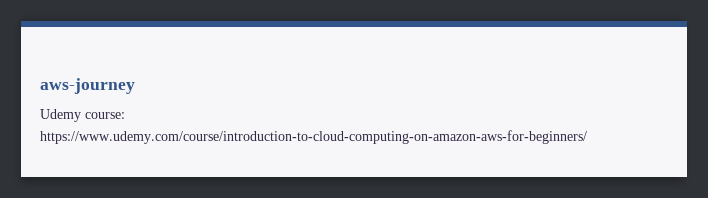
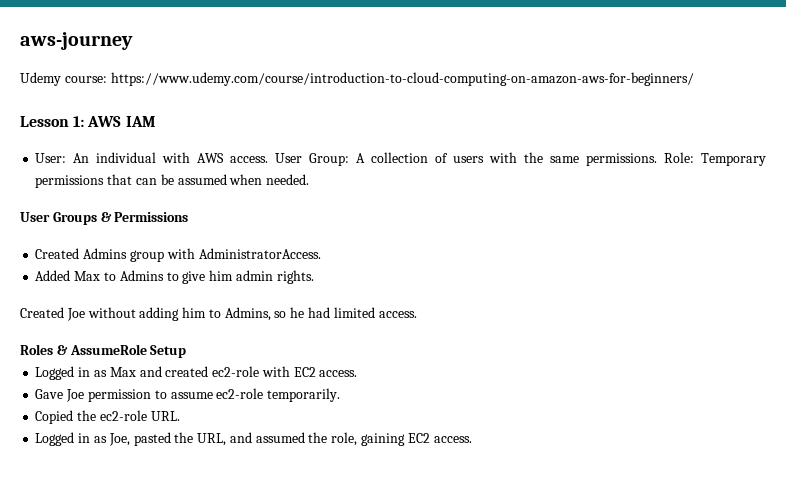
(587, 137) none -> [20,116,156,127] [35,152,767,166] [35,174,310,188] [20,212,189,225] [35,248,321,262] [35,270,314,284] [20,307,417,321] [20,344,187,358] [35,366,358,380] [35,388,341,402] [35,410,180,424] [35,432,472,446] // Lesson 1: AWS IAM // User: An individual with AWS access. User Group: A collection of users with the same permissions. Role: Temporary permissions that can be assumed when needed. // User Groups & Permissions // Created Admins group with AdministratorAccess. // Added Max to Admins to give him admin rights. // Created Joe without adding him to Admins, so he had limited access. // Roles & AssumeRole Setup // Logged in as Max and created ec2-role with EC2 access. // Gave Joe permission to assume ec2-role temporarily. // Copied the ec2-role URL. // Logged in as Joe, pasted the URL, and assumed the role, gaining EC2 access.

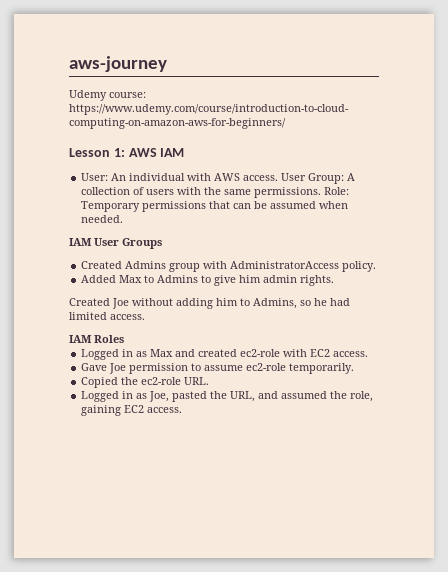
(310, 179) none -> [69,238,92,246] IAM
[100,212,189,222] & Permissions -> (162, 243) none
[198,248,321,259] AdministratorAccess. -> [230,261,377,272] AdministratorAccess policy.
(417, 314) none -> [69,335,92,343] IAM
[56,344,187,358] & AssumeRole Setup -> (124, 339) none

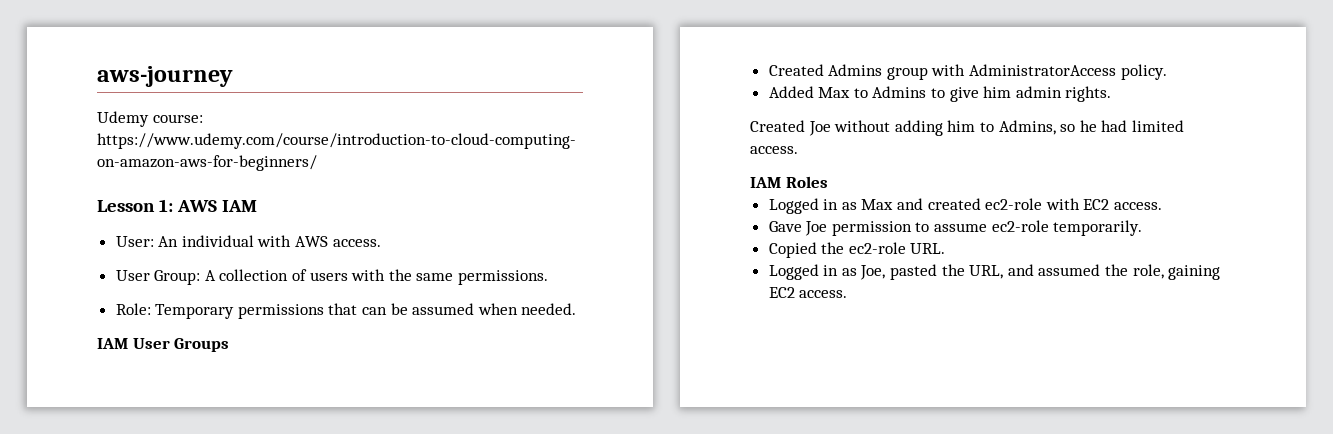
(279, 178) none -> (381, 243) //
(322, 192) none -> (549, 277) //

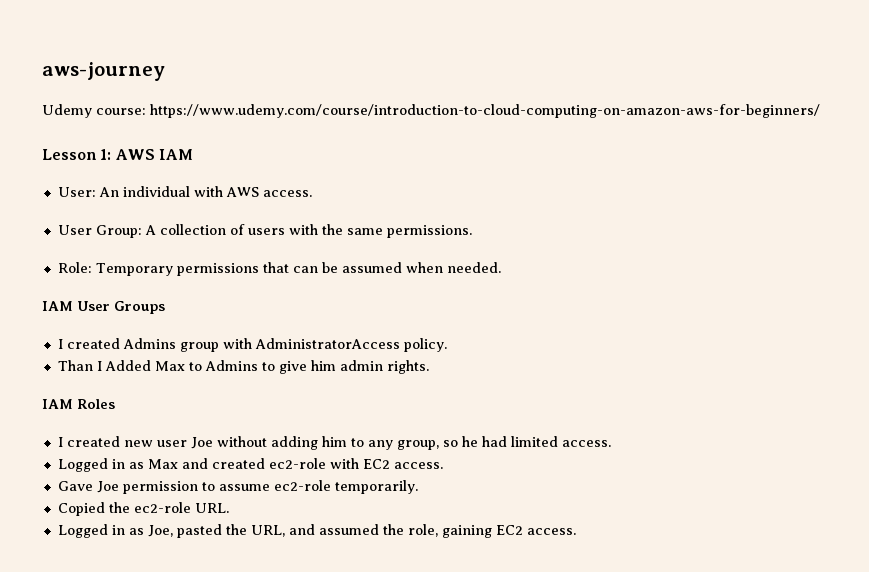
[768,64,824,76] Created -> [57,338,120,349] I created
(1167, 72) none -> [57,360,102,371] Than I
[750,120,805,132] Created -> [42,399,115,409] [57,436,187,447] IAM Roles // I created new user
[998,120,1056,135] Admins, -> [367,440,439,450] any group,
[750,176,828,188] // IAM Roles -> (611, 443) none

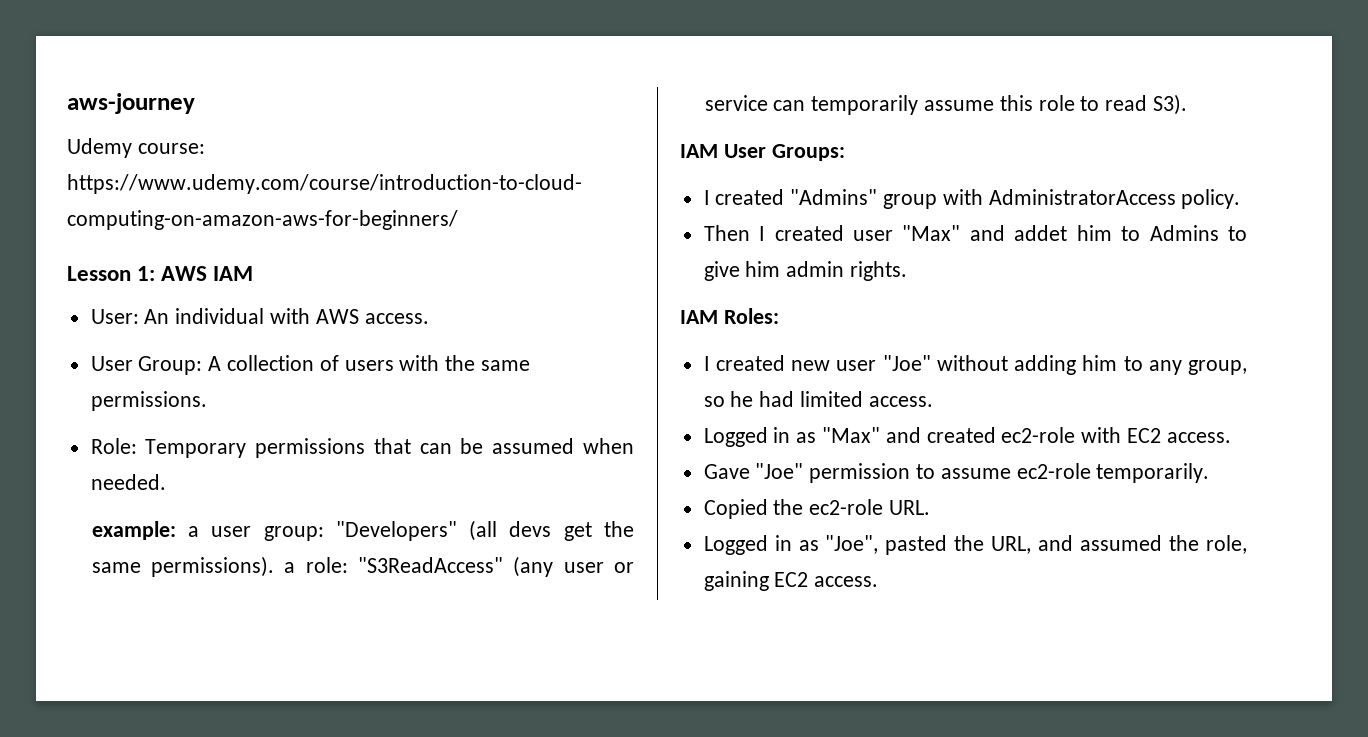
(501, 267) none -> [91,520,634,541] [91,556,634,577] [704,94,1188,115] // example: a user group: "Developers" (all devs get the same permissions). a role: "S3ReadAccess" (any user or service can temporarily assume this role to read S3).
[114,301,165,314] [57,338,176,349] Groups // I created Admins -> [771,144,845,161] [703,189,878,205] Groups: // I created "Admins"
[57,360,185,371] Than I Added Max -> [703,225,1112,241] Then I created user "Max" and addet him
[77,399,115,409] Roles -> [723,308,779,324] Roles:
[190,437,213,449] Joe -> [882,355,931,371] "Joe"
[147,459,178,469] Max -> [822,427,881,443] "Max"
[96,481,119,493] Joe -> [755,463,804,479] "Joe"
[147,525,173,537] Joe, -> [825,535,879,554] "Joe",

